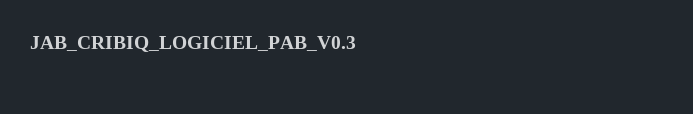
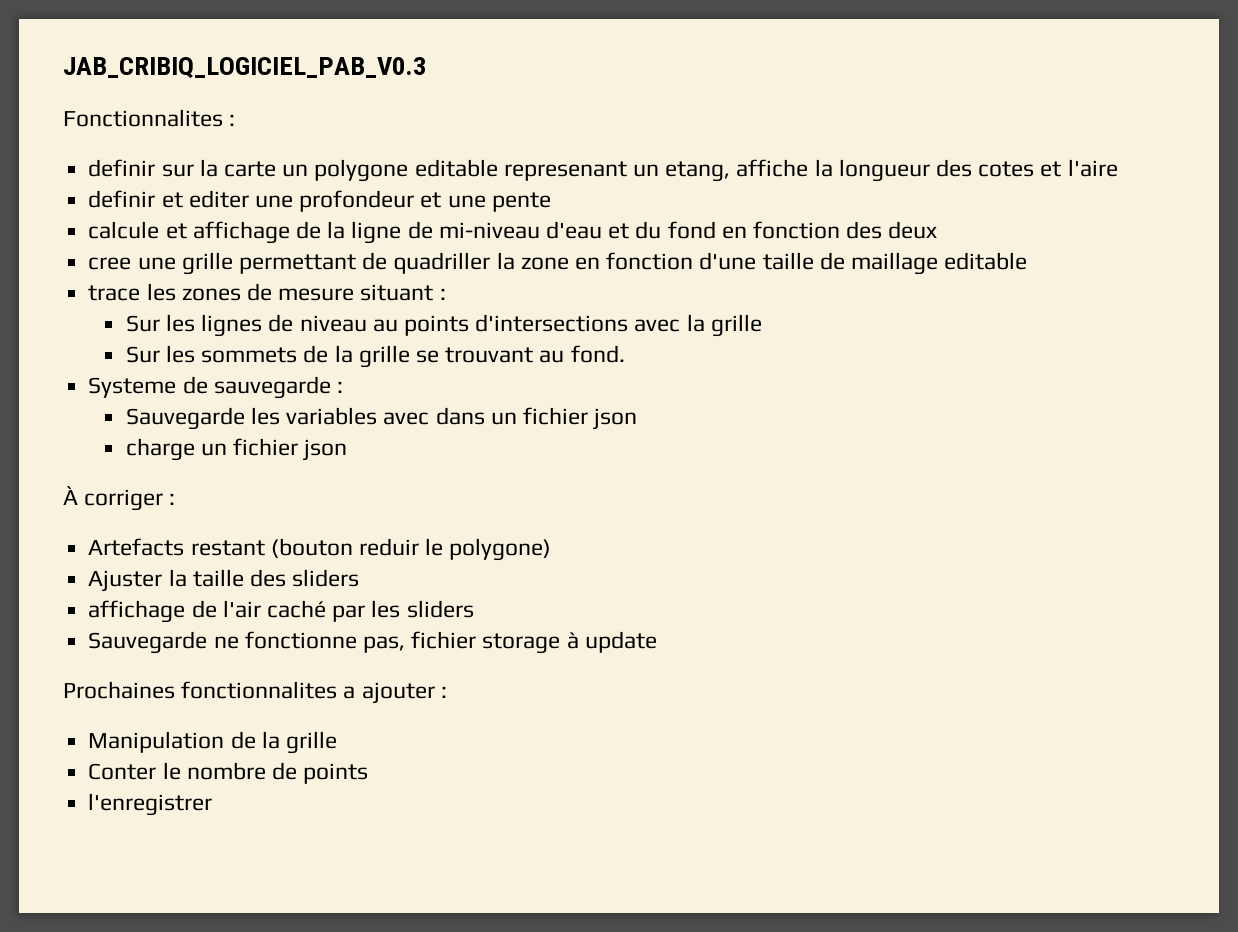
(356, 44) none -> [63,109,236,127] [88,159,1118,182] [88,190,551,212] [88,221,938,244] [88,252,1028,275] [88,283,446,301] [125,314,762,337] [125,345,625,368] [88,376,343,399] [125,407,638,430] [125,438,348,461] [63,486,176,511] [88,538,552,561] [88,569,360,592] [88,600,474,623] [88,631,657,654] [63,681,447,704] [88,731,337,754] [88,762,369,784] [88,793,213,816] // Fonctionnalites : // definir sur la carte un polygone editable represenant un etang, affiche la longueur des cotes et l'aire // definir et editer une profondeur et une pente // calcule et affichage de la ligne de mi-niveau d'eau et du fond en fonction des deux // cree une grille permettant de quadriller la zone en fonction d'une taille de maillage editable // trace les zones de mesure situant : // Sur les lignes de niveau au points d'intersections avec la grille // Sur les sommets de la grille se trouvant au fond. // Systeme de sauvegarde : // Sauvegarde les variables avec dans un fichier json // charge un fichier json // À corriger : // Artefacts restant (bouton reduir le polygone) // Ajuster la taille des sliders // affichage de l'air caché par les sliders // Sauvegarde ne fonctionne pas, fichier storage à update // Prochaines fonctionnalites a ajouter : // Manipulation de la grille // Conter le nombre de points // l'enregistrer

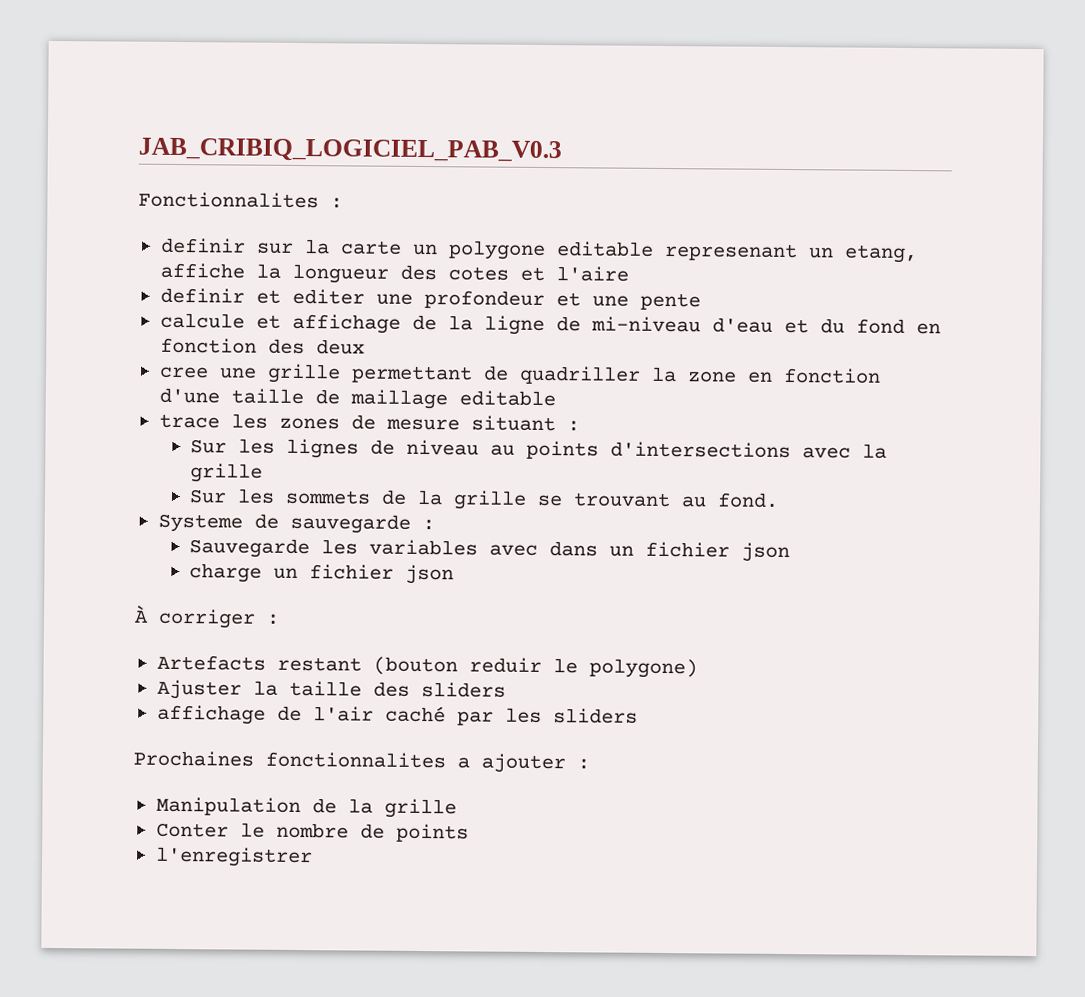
[88,631,657,654] // Sauvegarde ne fonctionne pas, fichier storage à update -> (638, 716) none

